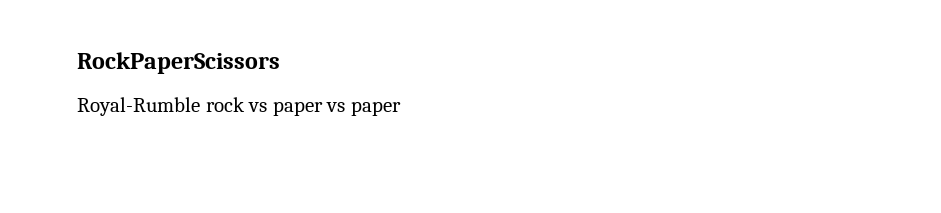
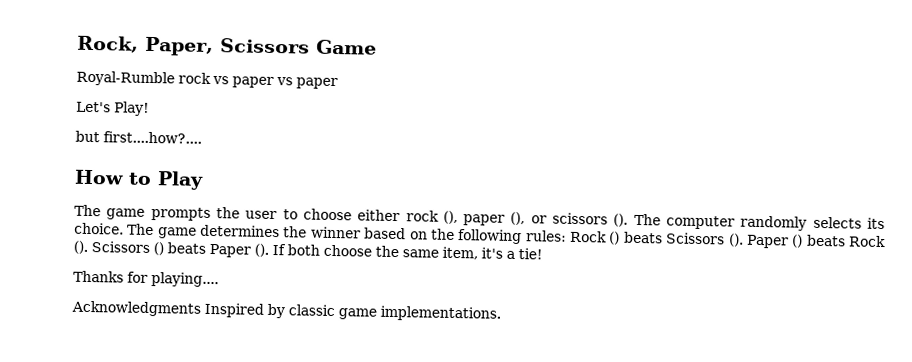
[77,52,280,74] RockPaperScissors -> [77,35,377,56] Rock, Paper, Scissors Game
(401, 108) none -> [76,101,150,116] [75,130,202,144] [74,169,204,190] [74,204,885,231] [74,222,886,249] [73,240,543,260] [73,270,219,288] [71,300,501,322] // Let's Play! // but first....how?.... // How to Play // The game prompts the user to choose either rock (), paper (), or scissors (). The computer randomly selects its choice. The game determines the winner based on the following rules: Rock () beats Scissors (). Paper () beats Rock (). Scissors () beats Paper (). If both choose the same item, it's a tie! // Thanks for playing.... // Acknowledgments Inspired by classic game implementations.

